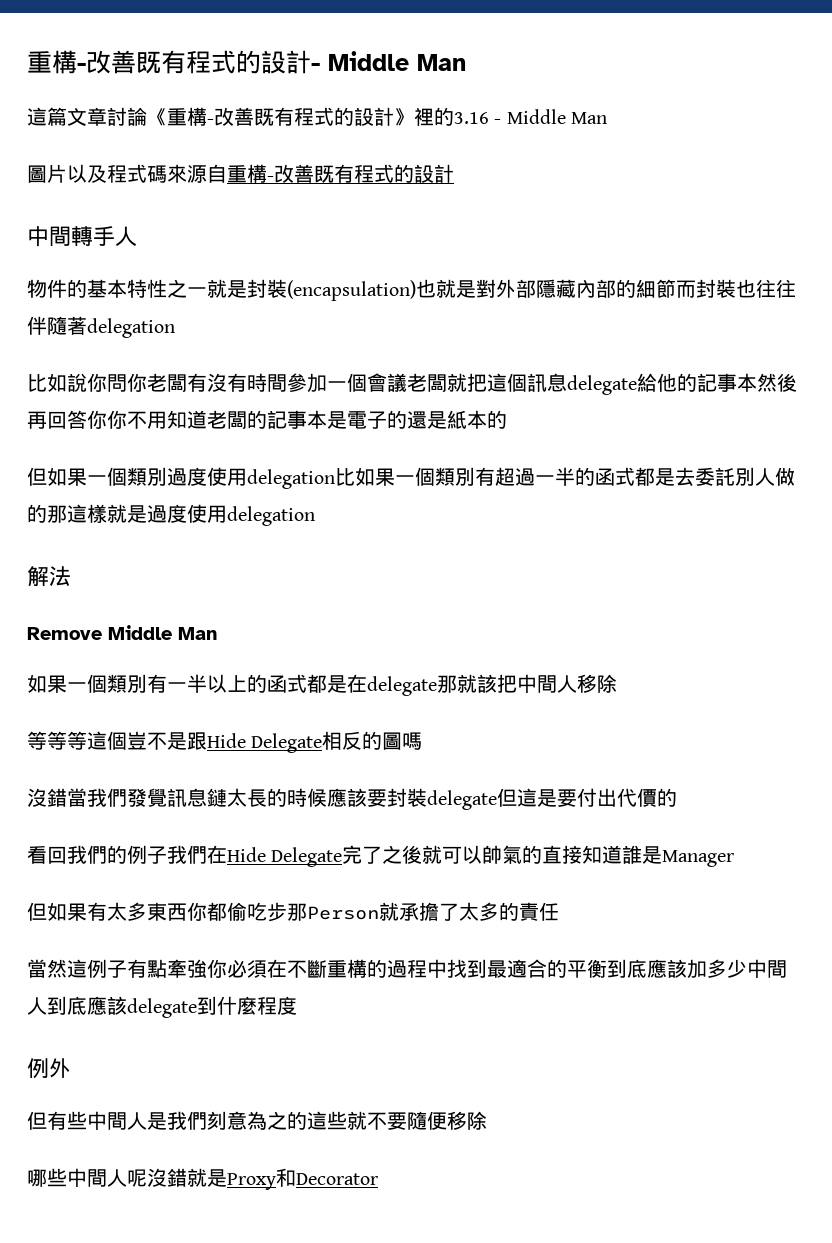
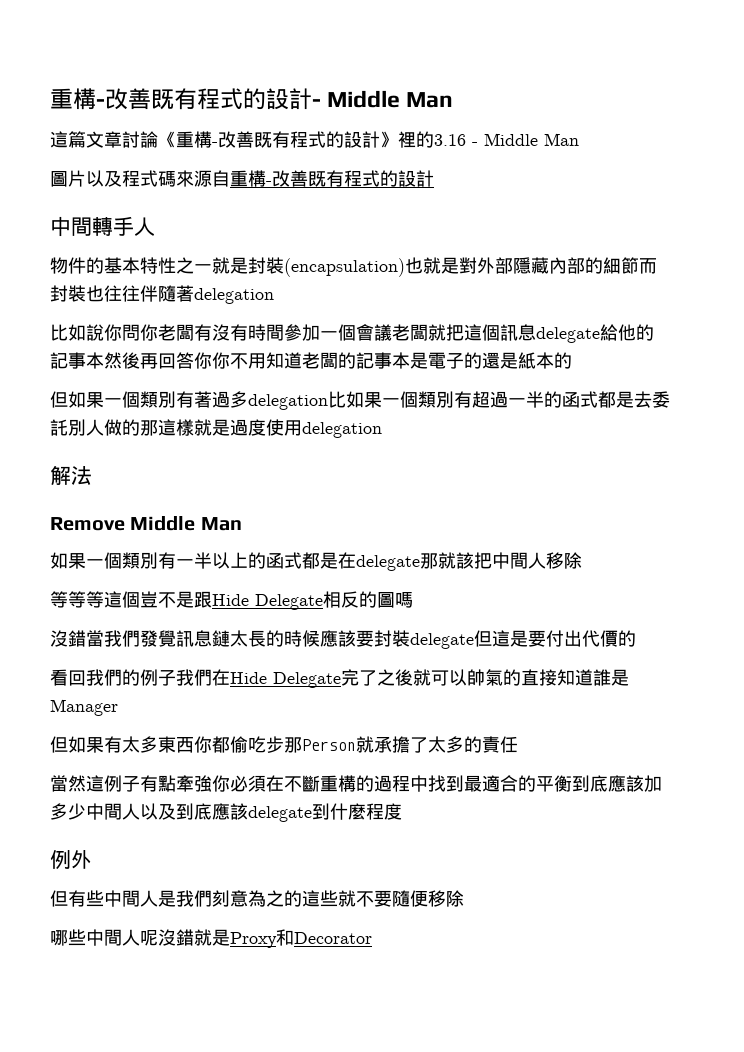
[167,467,247,486] 過度使用 -> [176,391,248,408] 有著過多
(47, 1006) none -> [140,803,176,820] 以及

